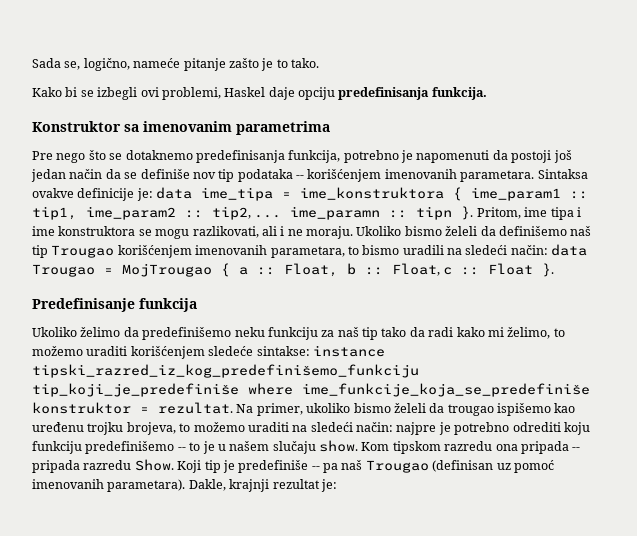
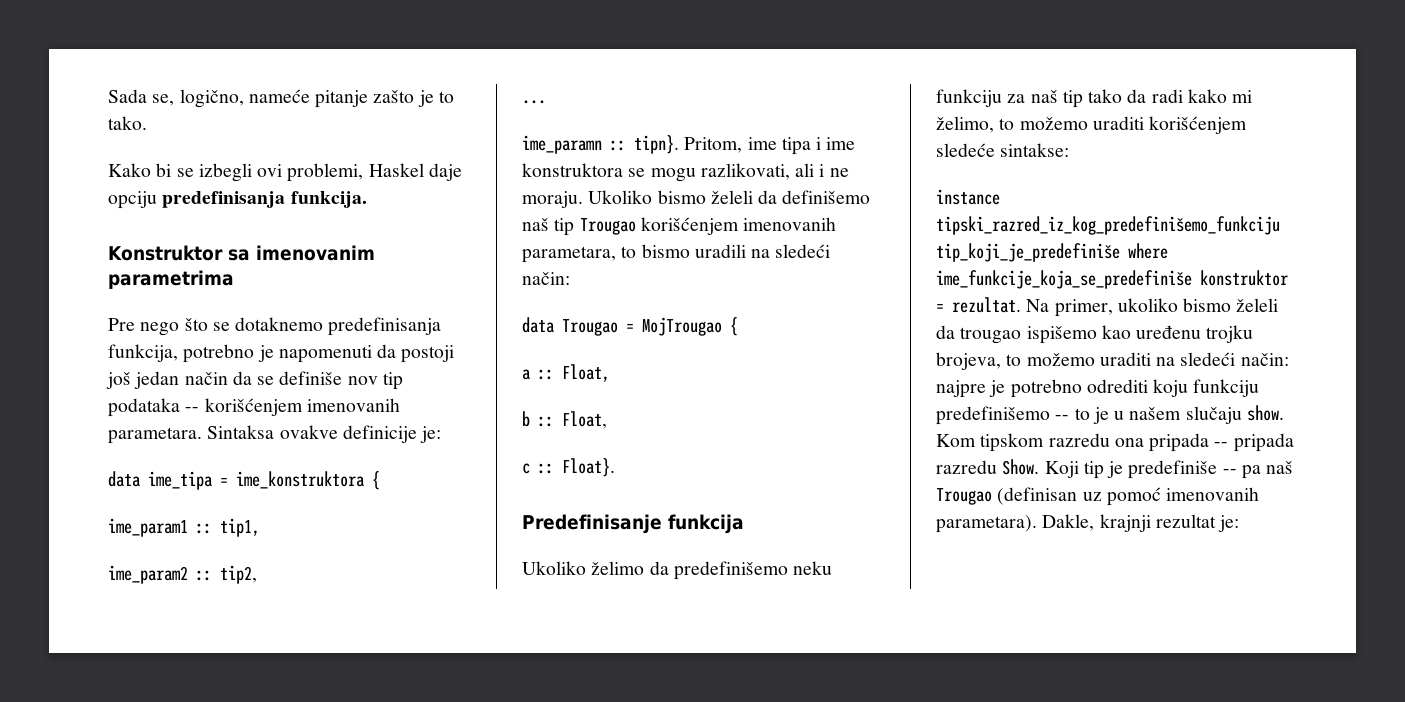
(153, 194) none -> (442, 434) //
(463, 194) none -> (380, 480) //
(77, 213) none -> (260, 527) //
(251, 213) none -> (257, 574) //
(282, 216) none -> (546, 102) //
[416,206,474,220] tipn }. -> [634,135,679,154] tipn}.
(548, 250) none -> (570, 278) //
(230, 270) none -> (738, 326) //
(338, 270) none -> (610, 373) //
(440, 269) none -> (607, 420) //
[488,263,555,277] Float }. -> [562,458,615,477] Float}.
(310, 351) none -> (1070, 150) //

